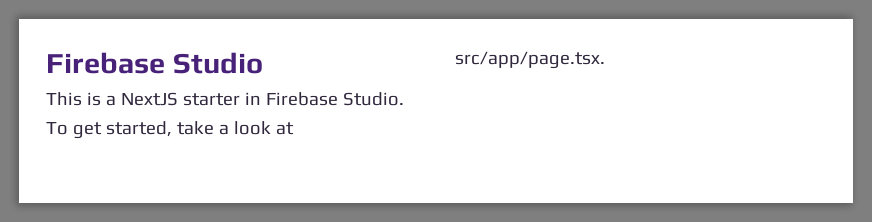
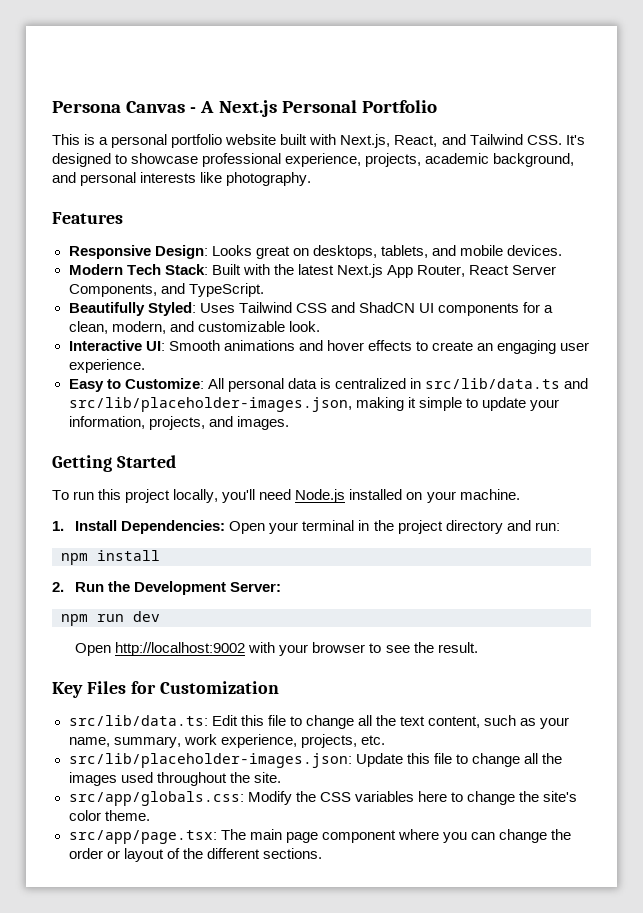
[46,52,263,74] [46,92,404,106] [46,121,294,139] [455,51,605,69] Firebase Studio // This is a NextJS starter in Firebase Studio. // To get started, take a look at src/app/page.tsx. -> [52,100,437,117] [52,134,585,148] [52,153,575,167] [52,172,312,186] [52,212,123,224] [68,245,562,259] [68,264,557,278] [68,283,264,297] [68,302,554,316] [68,321,320,334] [68,340,590,354] [68,359,145,373] [68,378,588,392] [68,397,559,412] [68,416,289,430] [52,455,176,472] [52,489,520,503] [52,520,560,534] [61,550,160,565] [52,581,282,595] [61,611,160,626] [75,642,478,656] [52,681,279,698] [68,715,570,729] [68,734,385,748] [68,753,562,768] [68,772,281,786] [68,791,577,806] [68,810,150,821] [68,829,571,844] [68,848,322,862] Persona Canvas - A Next.js Personal Portfolio // This is a personal portfolio website built with Next.js, React, and Tailwind CSS. It's designed to showcase professional experience, projects, academic background, and personal interests like photography. // Features // Responsive Design: Looks great on desktops, tablets, and mobile devices. // Modern Tech Stack: Built with the latest Next.js App Router, React Server Components, and TypeScript. // Beautifully Styled: Uses Tailwind CSS and ShadCN UI components for a clean, modern, and customizable look. // Interactive UI: Smooth animations and hover effects to create an engaging user experience. // Easy to Customize: All personal data is centralized in src/lib/data.ts and src/lib/placeholder-images.json, making it simple to update your information, projects, and images. // Getting Started // To run this project locally, you'll need Node.js installed on your machine. // 1. Install Dependencies: Open your terminal in the project directory and run: // npm install // 2. Run the Development Server: // npm run dev // Open http://localhost:9002 with your browser to see the result. // Key Files for Customization // src/lib/data.ts: Edit this file to change all the text content, such as your name, summary, work experience, projects, etc. // src/lib/placeholder-images.json: Update this file to change all the images used throughout the site. // src/app/globals.css: Modify the CSS variables here to change the site's color theme. // src/app/page.tsx: The main page component where you can change the order or layout of the different sections.

